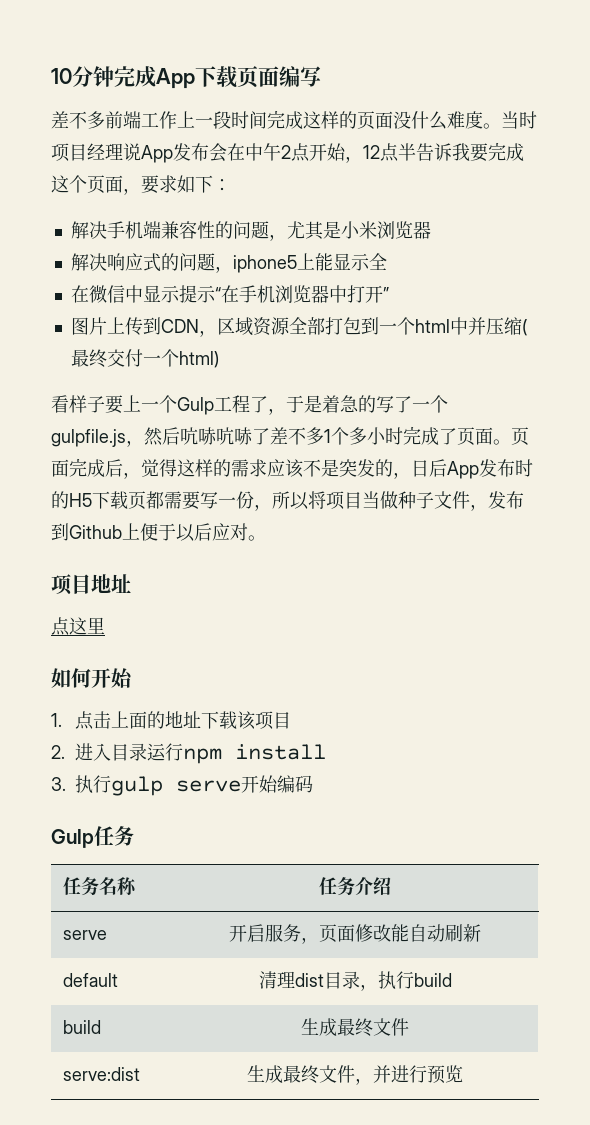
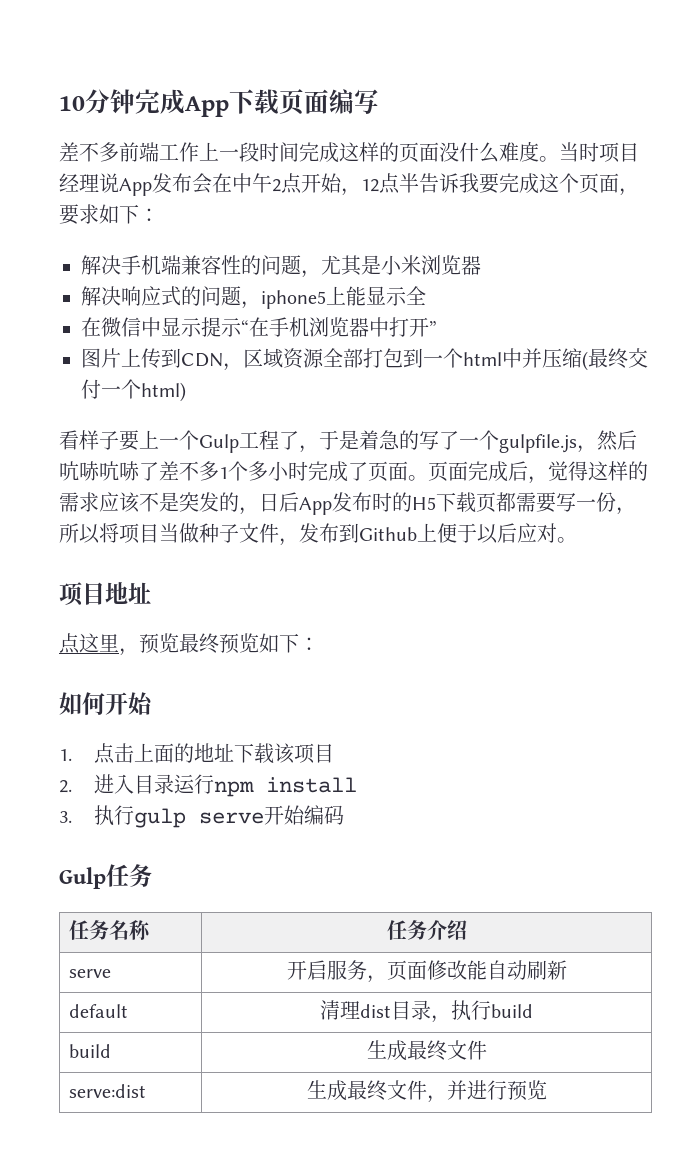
(105, 625) none -> [119,633,319,656] ，预览最终预览如下：

